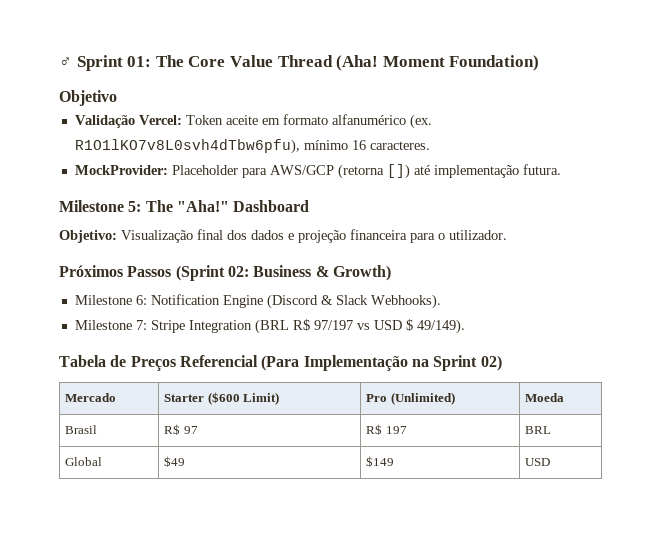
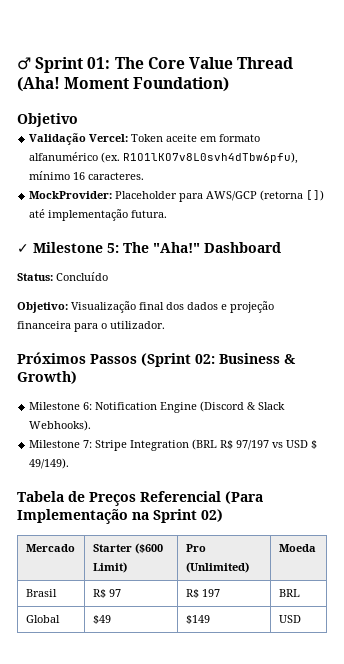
(561, 169) none -> [17,244,29,253] ✓
(310, 206) none -> [17,272,108,281] // Status: Concluído

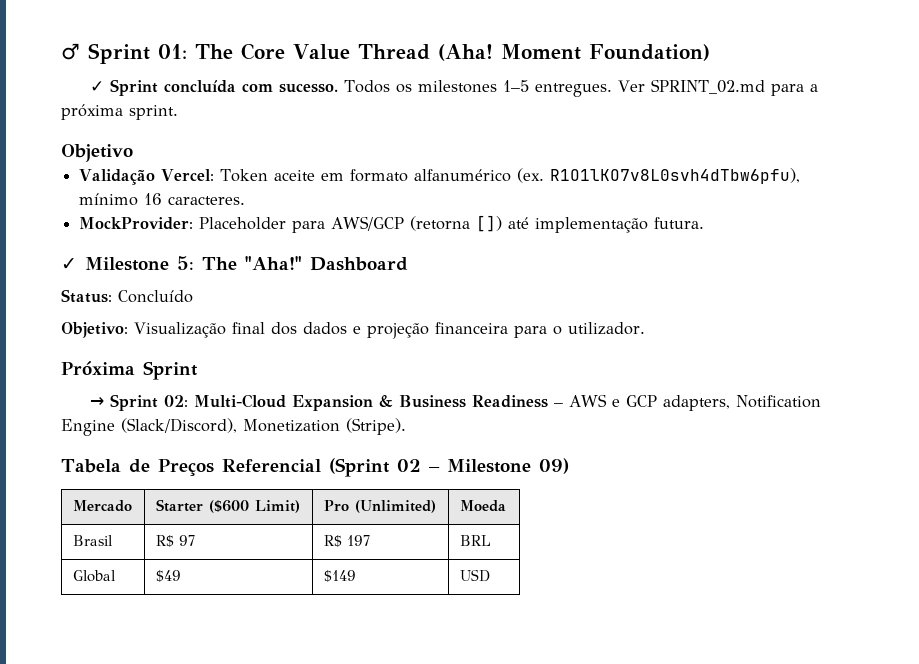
(230, 84) none -> [89,79,818,97] [61,104,178,120] // ✓ Sprint concluída com sucesso. Todos os milestones 1–5 entregues. Ver SPRINT_02.md para a próxima sprint.
[17,352,296,367] [17,371,77,384] [29,401,286,413] [29,420,92,431] [29,439,318,451] [29,458,70,469] Próximos Passos (Sprint 02: Business & Growth) // Milestone 6: Notification Engine (Discord & Slack Webhooks). // Milestone 7: Stripe Integration (BRL R$ 97/197 vs USD $ 49/149). -> [61,361,198,380] [89,394,821,411] [61,418,406,436] Próxima Sprint // → Sprint 02: Multi-Cloud Expansion & Business Readiness – AWS e GCP adapters, Notification Engine (Slack/Discord), Monetization (Stripe).
[225,491,263,504] [17,509,223,524] (Para Implementação na Sprint 02) -> [328,458,569,477] (Sprint 02 – Milestone 09)

